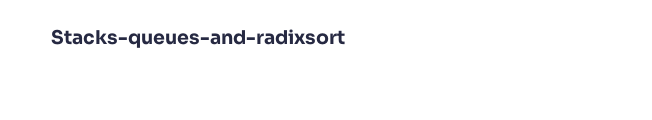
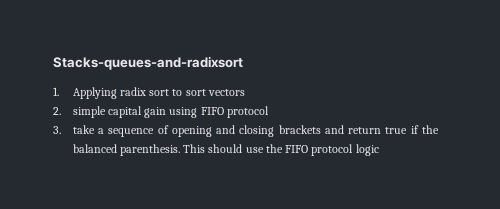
(345, 38) none -> [53,87,245,99] [53,106,269,118] [53,125,439,137] [72,144,379,156] // 1. Applying radix sort to sort vectors // 2. simple capital gain using FIFO protocol // 3. take a sequence of opening and closing brackets and return true if the balanced parenthesis. This should use the FIFO protocol logic

